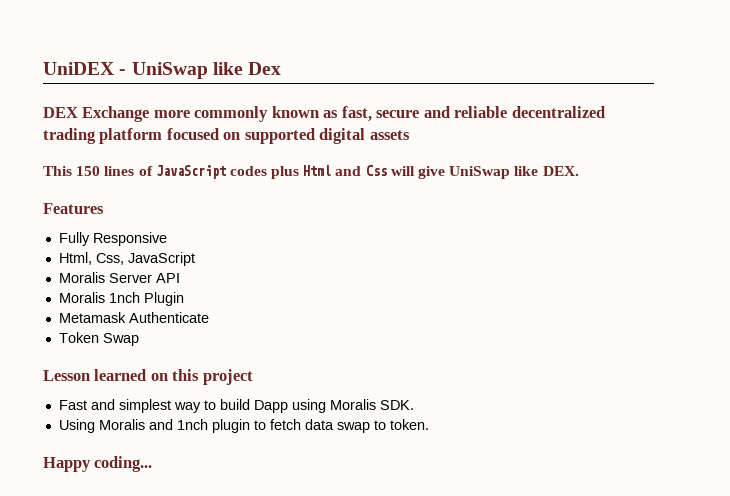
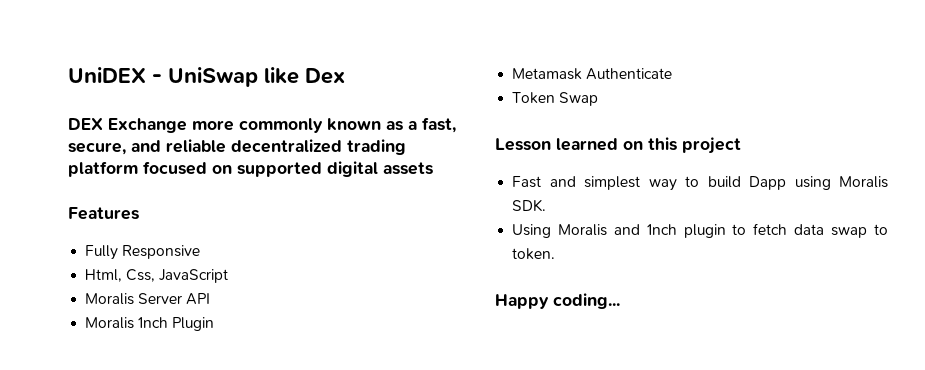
[341,106,420,122] fast, secure -> [408,117,456,133] [68,142,126,155] a fast, secure,
[43,165,579,179] // This 150 lines of JavaScript codes plus Html and Css will give UniSwap like DEX. -> (433, 168) none

